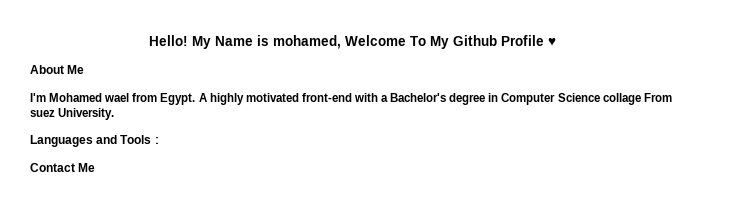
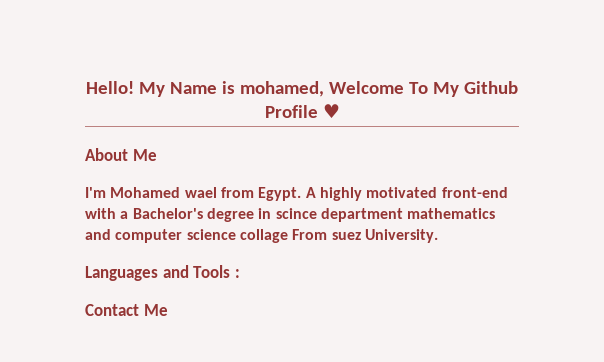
[501,93,600,105] Computer Science -> [275,208,496,222] [85,229,236,243] scince department mathematics and computer science

